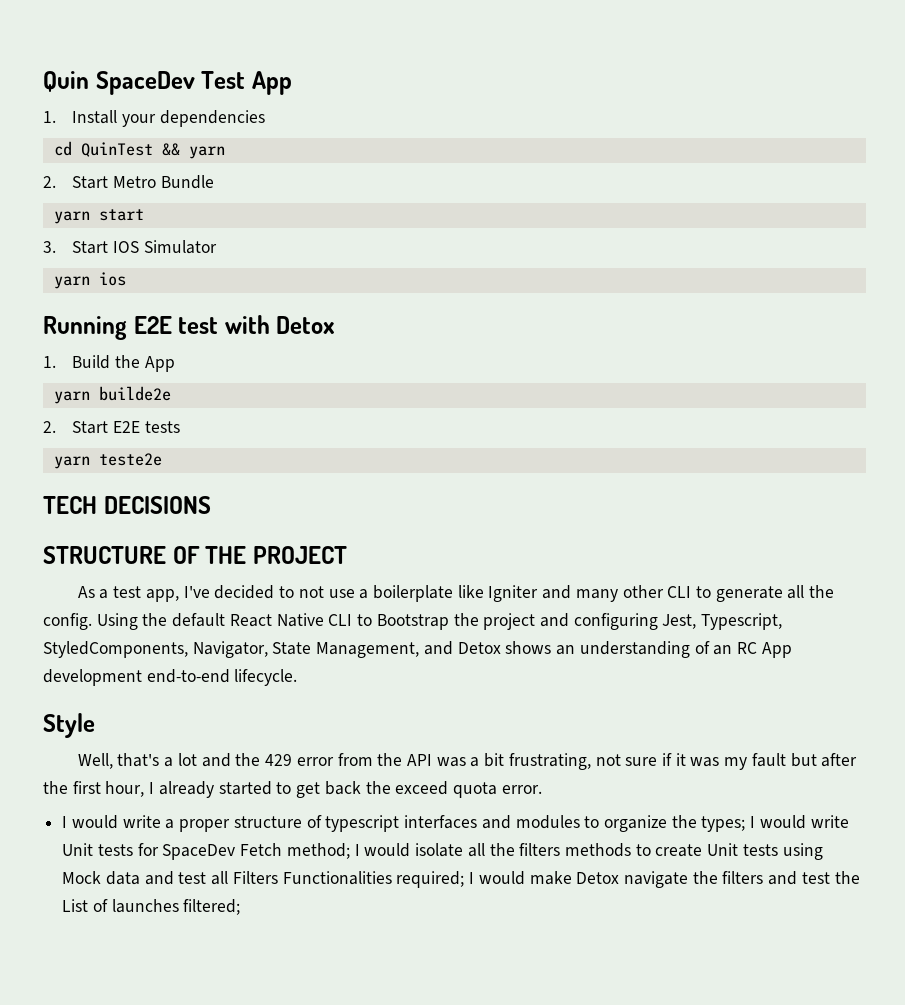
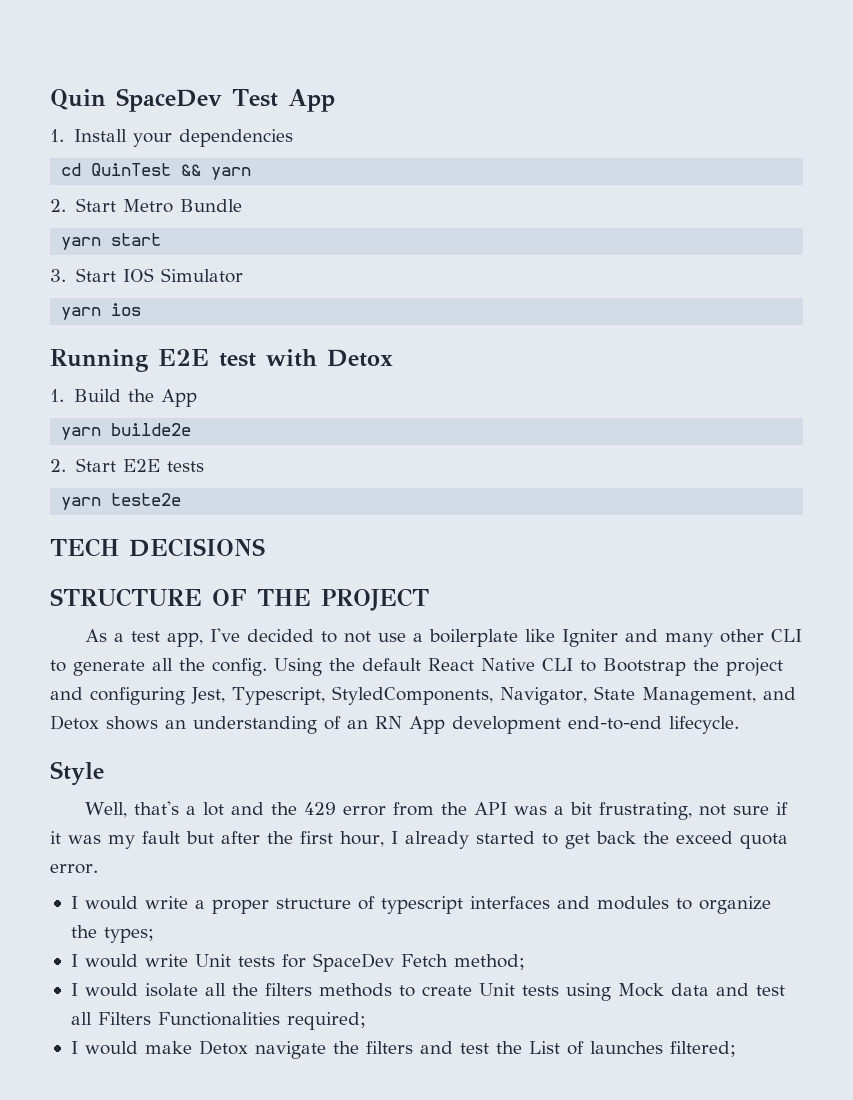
[736,642,757,654] RC -> [375,716,402,729] RN
(746, 824) none -> (154, 935) //
(350, 851) none -> (525, 962) //
(465, 879) none -> (366, 1021) //

